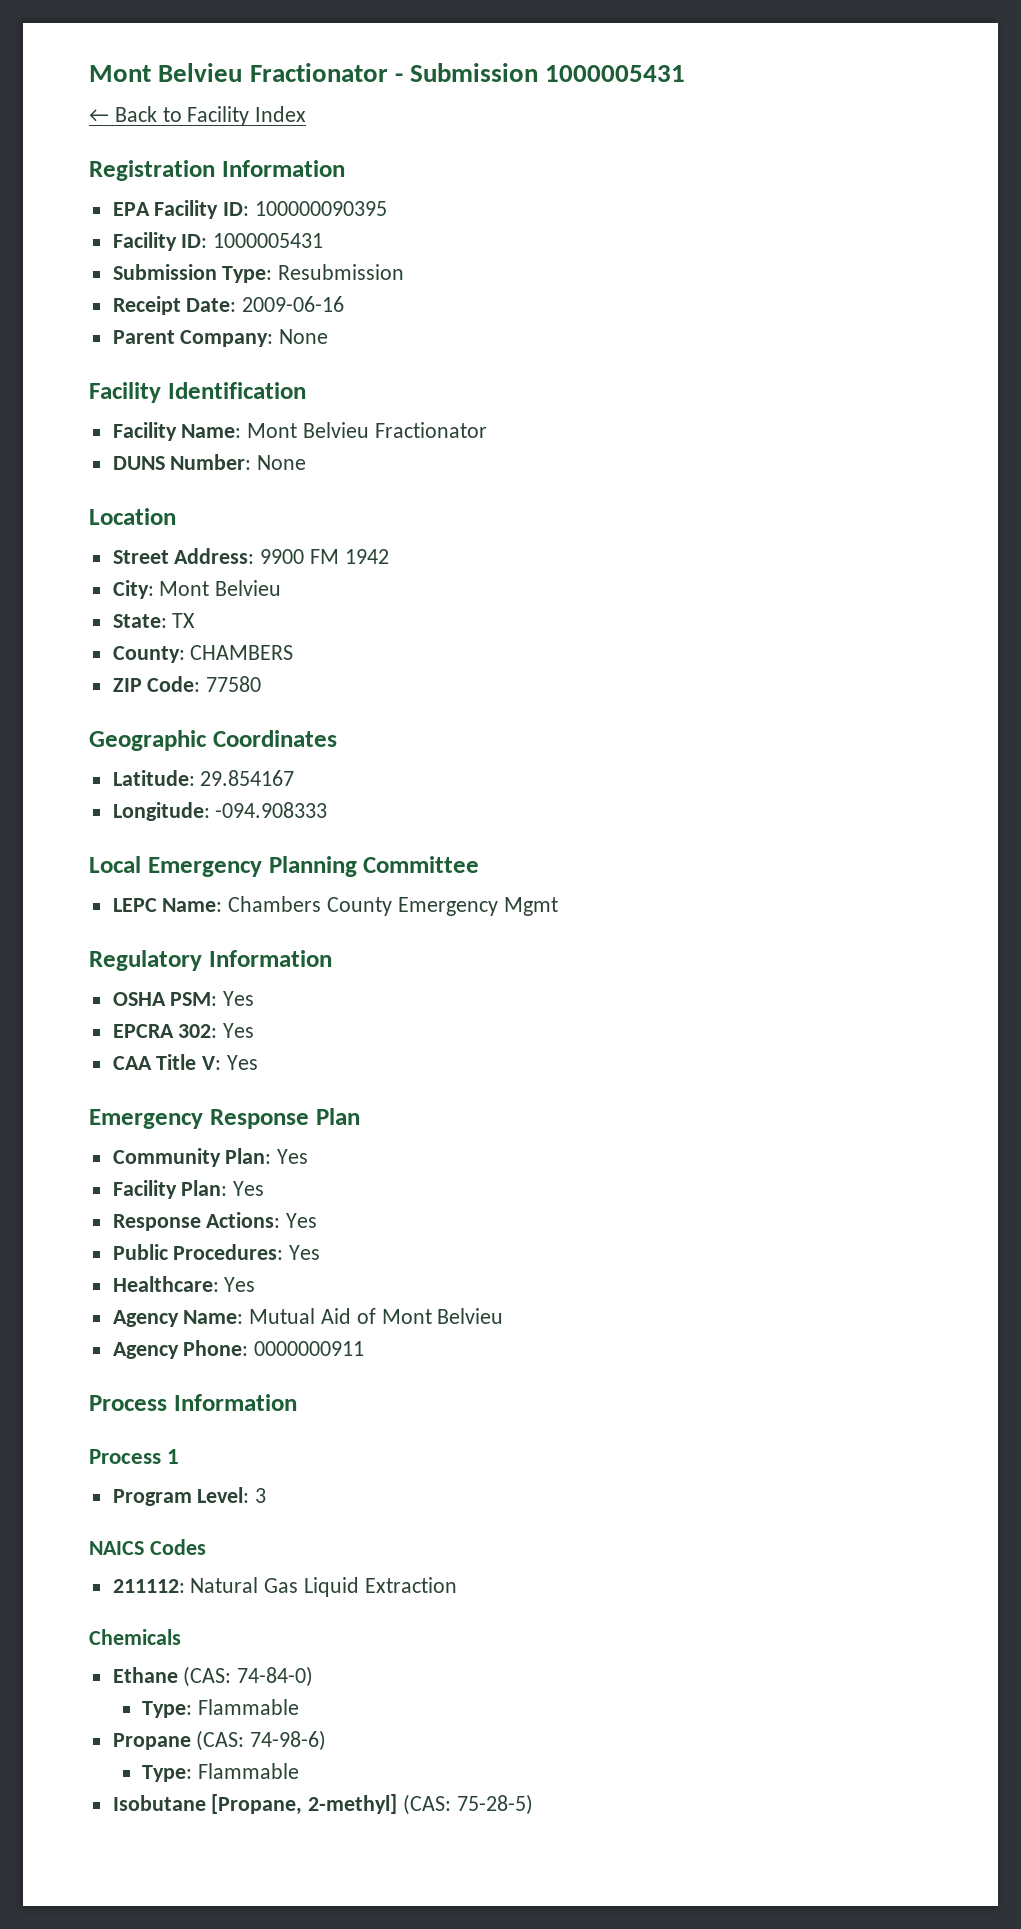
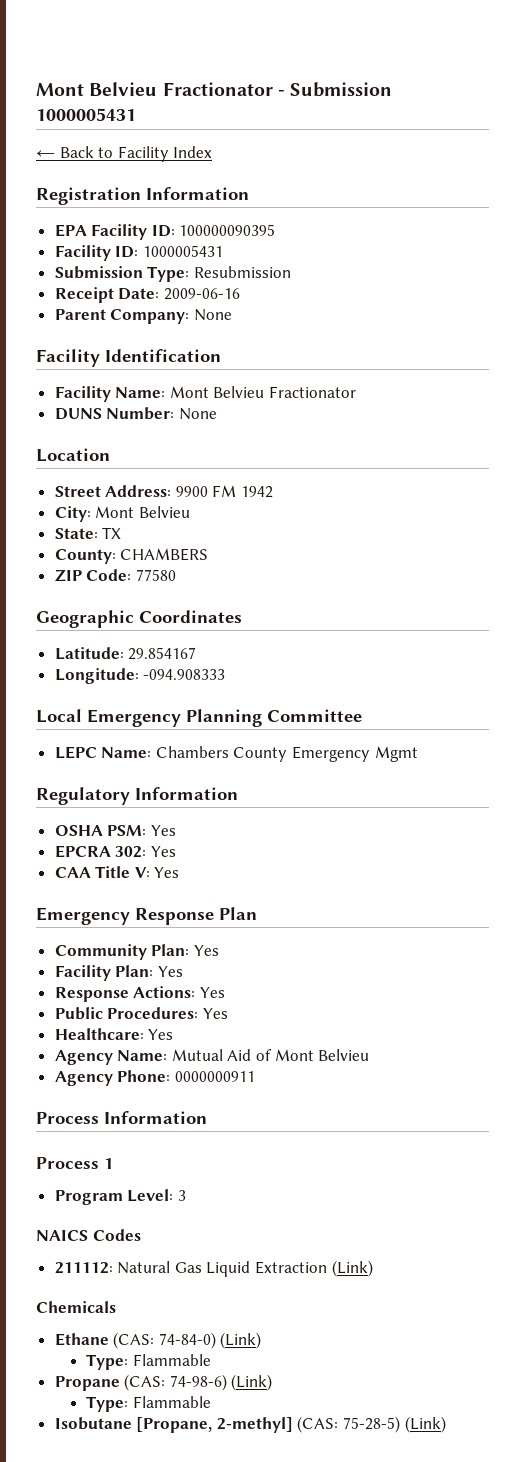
(457, 1585) none -> [331,1260,373,1277] (Link)
(314, 1676) none -> [220,1332,262,1349] (Link)
(327, 1740) none -> [231,1374,273,1391] (Link)
(533, 1804) none -> [404,1416,446,1433] (Link)

